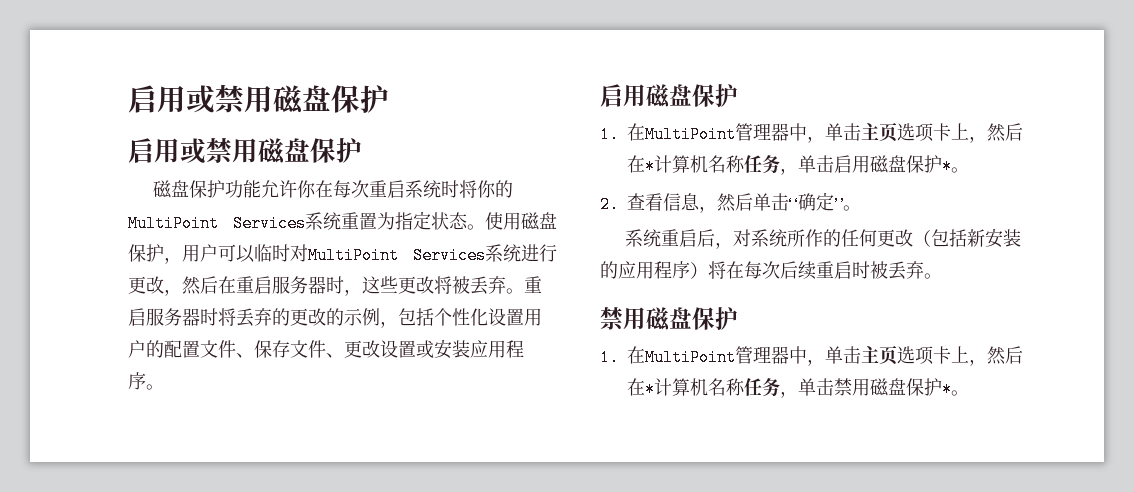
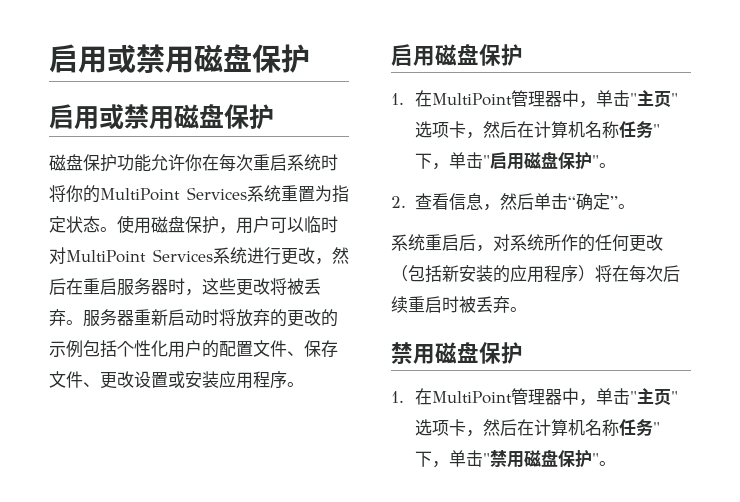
[524,276,542,293] [128,308,254,327] 重启服务器时将丢 -> [83,309,253,327] 服务器重新启动时将放
[380,321,398,328] ， -> (83, 349) none
[488,308,524,326] 设置 -> (168, 348) none
[861,122,1023,143] [627,155,952,175] 主页选项卡上，然后在*计算机名称任务，单击启用磁盘保护* -> [629,90,678,107] [414,121,660,139] [414,151,599,170] "主页"选项卡，然后在计算机名称任务"下，单击"启用磁盘保护"
[861,345,1023,366] [627,378,952,398] 主页选项卡上，然后在*计算机名称任务，单击禁用磁盘保护* -> [629,388,678,405] [414,419,660,437] [414,449,599,468] "主页"选项卡，然后在计算机名称任务"下，单击"禁用磁盘保护"

